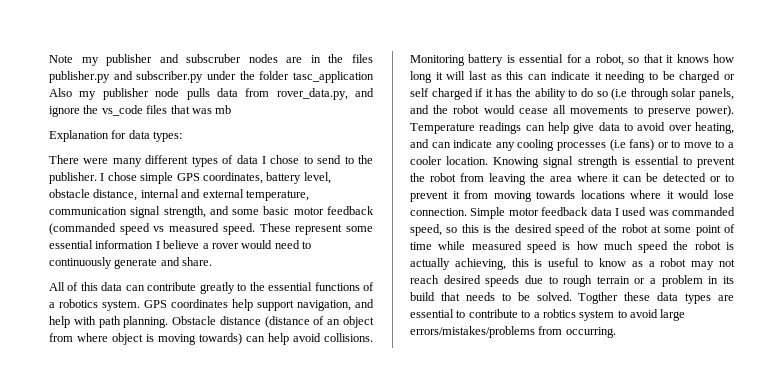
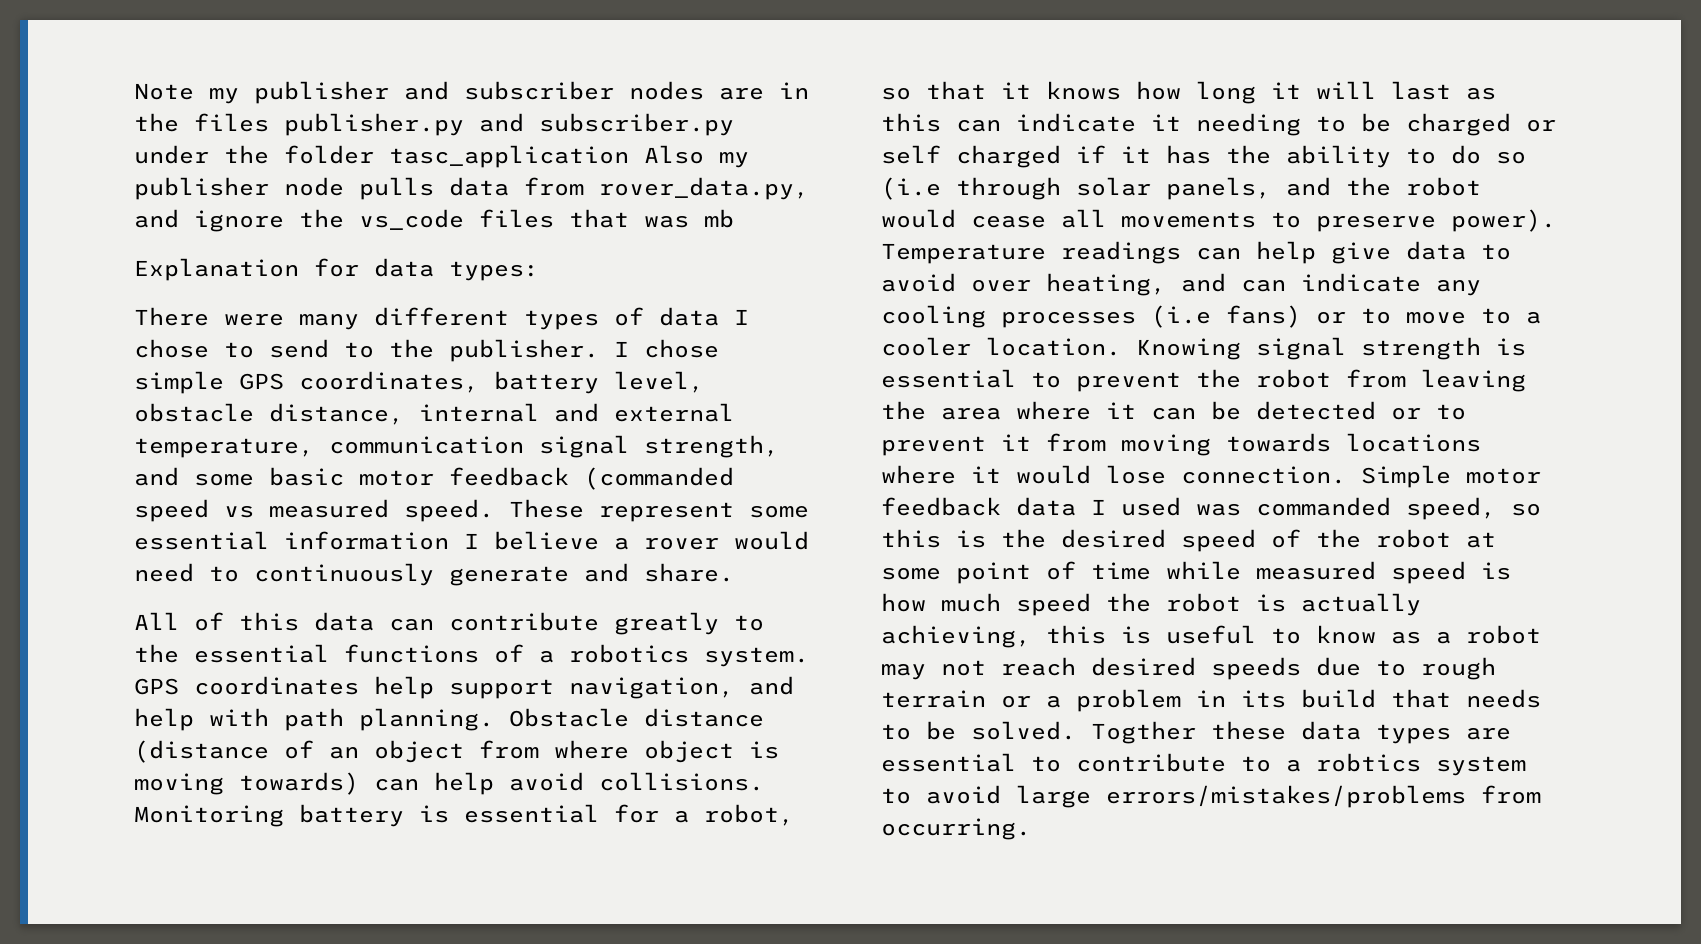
[186,54,242,63] subscruber -> [464,81,614,100] subscriber

